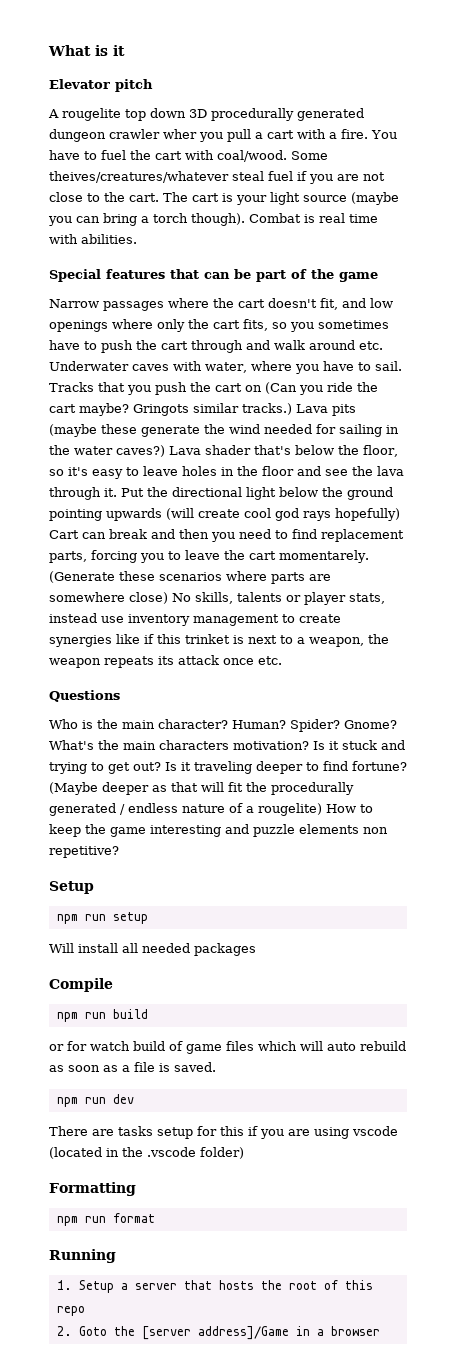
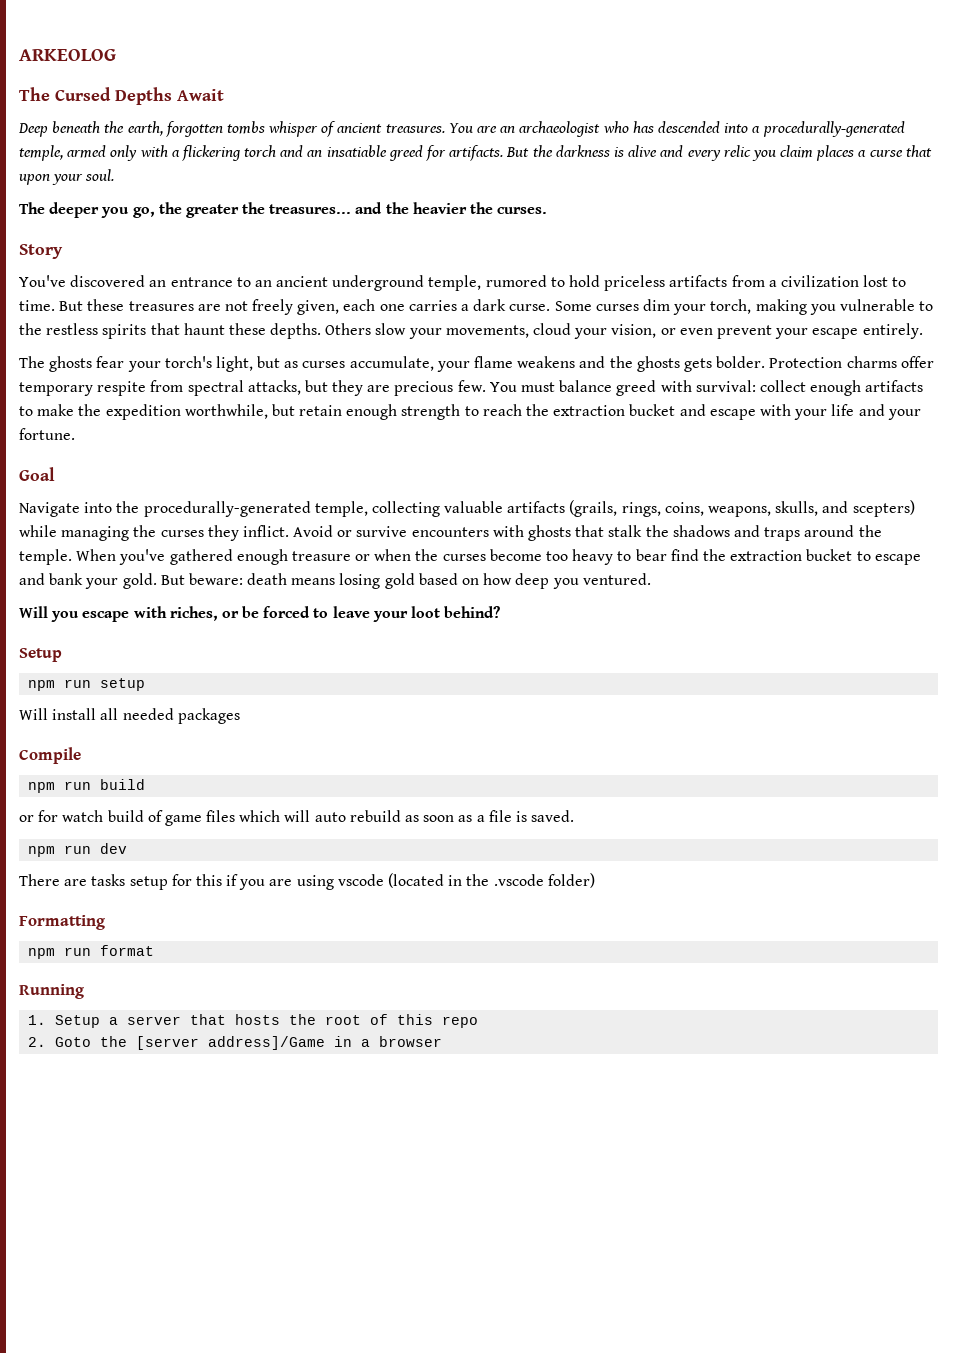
[48,45,125,56] [49,79,153,92] [48,108,364,121] [49,129,397,142] [49,150,328,162] [49,171,385,184] [49,192,399,205] [48,213,378,226] [49,234,137,244] [49,269,378,282] [49,298,393,311] [49,319,389,332] [49,340,383,353] [49,361,402,374] [49,382,378,395] [49,403,356,416] [49,424,399,437] [49,445,398,457] [49,466,404,479] [49,487,393,500] [49,508,400,521] [49,529,404,542] [49,550,369,563] [49,571,331,584] [49,592,385,605] [49,613,341,626] [49,634,389,647] [49,655,282,668] [49,690,120,702] [49,719,397,732] [49,740,405,750] [49,761,407,774] [49,782,354,795] [49,803,373,816] [49,824,388,837] [49,846,119,858] What is it // Elevator pitch // A rougelite top down 3D procedurally generated dungeon crawler wher you pull a cart with a fire. You have to fuel the cart with coal/wood. Some theives/creatures/whatever steal fuel if you are not close to the cart. The cart is your light source (maybe you can bring a torch though). Combat is real time with abilities. // Special features that can be part of the game // Narrow passages where the cart doesn't fit, and low openings where only the cart fits, so you sometimes have to push the cart through and walk around etc. Underwater caves with water, where you have to sail. Tracks that you push the cart on (Can you ride the cart maybe? Gringots similar tracks.) Lava pits (maybe these generate the wind needed for sailing in the water caves?) Lava shader that's below the floor, so it's easy to leave holes in the floor and see the lava through it. Put the directional light below the ground pointing upwards (will create cool god rays hopefully) Cart can break and then you need to find replacement parts, forcing you to leave the cart momentarely. (Generate these scenarios where parts are somewhere close) No skills, talents or player stats, instead use inventory management to create synergies like if this trinket is next to a weapon, the weapon repeats its attack once etc. // Questions // Who is the main character? Human? Spider? Gnome? What's the main characters motivation? Is it stuck and trying to get out? Is it traveling deeper to find fortune? (Maybe deeper as that will fit the procedurally generated / endless nature of a rougelite) How to keep the game interesting and puzzle elements non repetitive? -> [19,49,116,61] [19,87,224,105] [18,121,905,137] [19,145,932,161] [19,169,115,185] [19,202,548,218] [19,244,63,259] [19,275,907,291] [19,299,934,315] [19,323,923,339] [19,356,934,372] [19,380,924,396] [19,404,921,420] [19,428,75,440] [19,467,55,481] [19,500,915,517] [19,525,882,541] [19,549,921,565] [19,573,651,589] [19,606,501,622] ARKEOLOG // The Cursed Depths Await // Deep beneath the earth, forgotten tombs whisper of ancient treasures. You are an archaeologist who has descended into a procedurally-generated temple, armed only with a flickering torch and an insatiable greed for artifacts. But the darkness is alive and every relic you claim places a curse that upon your soul. // The deeper you go, the greater the treasures... and the heavier the curses. // Story // You've discovered an entrance to an ancient underground temple, rumored to hold priceless artifacts from a civilization lost to time. But these treasures are not freely given, each one carries a dark curse. Some curses dim your torch, making you vulnerable to the restless spirits that haunt these depths. Others slow your movements, cloud your vision, or even prevent your escape entirely. // The ghosts fear your torch's light, but as curses accumulate, your flame weakens and the ghosts gets bolder. Protection charms offer temporary respite from spectral attacks, but they are precious few. You must balance greed with survival: collect enough artifacts to make the expedition worthwhile, but retain enough strength to reach the extraction bucket and escape with your life and your fortune. // Goal // Navigate into the procedurally-generated temple, collecting valuable artifacts (grails, rings, coins, weapons, skulls, and scepters) while managing the curses they inflict. Avoid or survive encounters with ghosts that stalk the shadows and traps around the temple. When you've gathered enough treasure or when the curses become too heavy to bear find the extraction bucket to escape and bank your gold. But beware: death means losing gold based on how deep you ventured. // Will you escape with riches, or be forced to leave your loot behind?

